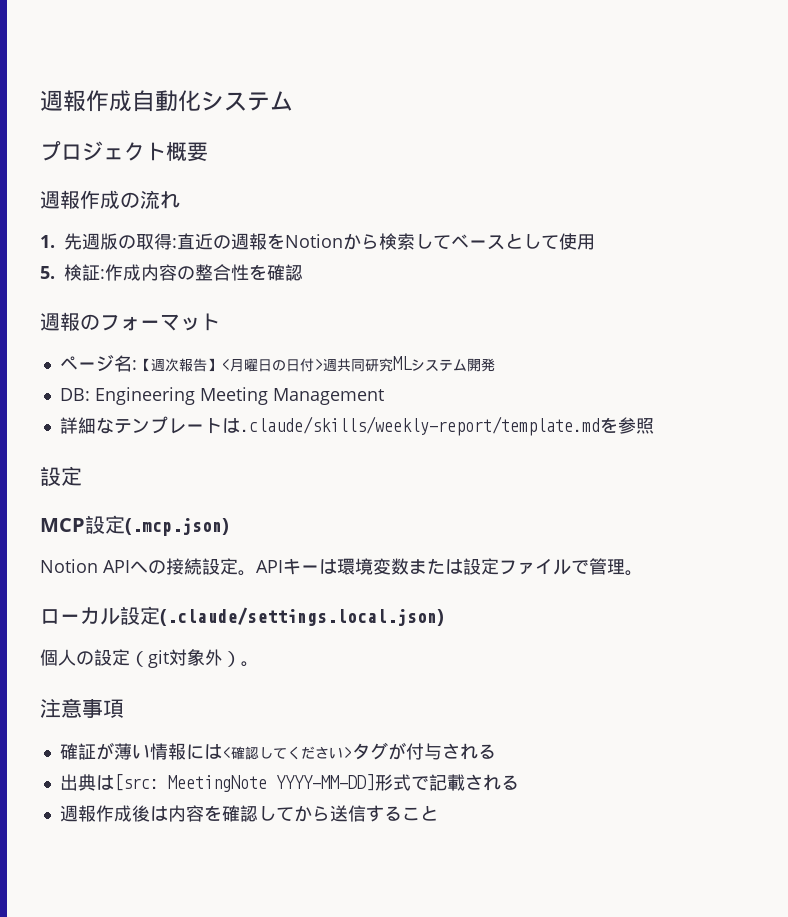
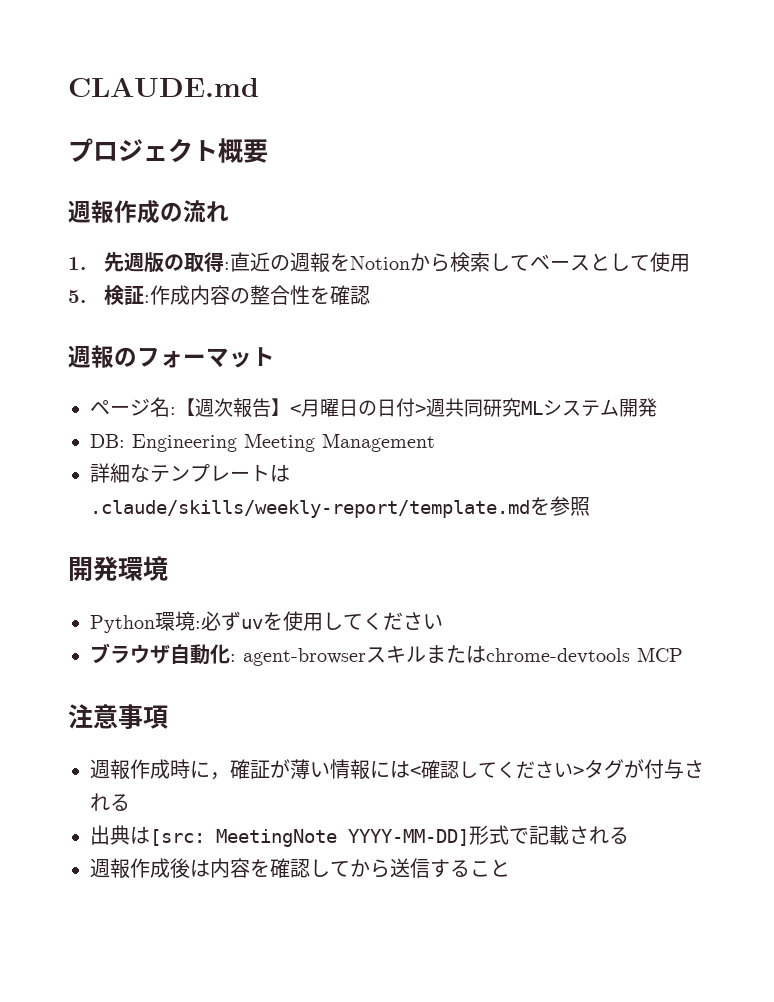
[40,90,293,112] 週報作成自動化システム -> [68,78,259,97] CLAUDE.md
[40,466,82,486] [40,515,229,536] [40,558,643,576] [40,606,444,626] [40,649,259,668] 設定 // MCP設定(.mcp.json) // Notion APIへの接続設定。APIキーは環境変数または設定ファイルで管理。 // ローカル設定(.claude/settings.local.json) // 個人の設定（git対象外）。 -> [68,556,168,581] [90,611,443,633] [90,643,683,666] 開発環境 // Python環境:必ずuvを使用してください // ブラウザ自動化: agent-browserスキルまたはchrome-devtools MCP
(124, 708) none -> [90,759,230,780] 週報作成時に，

